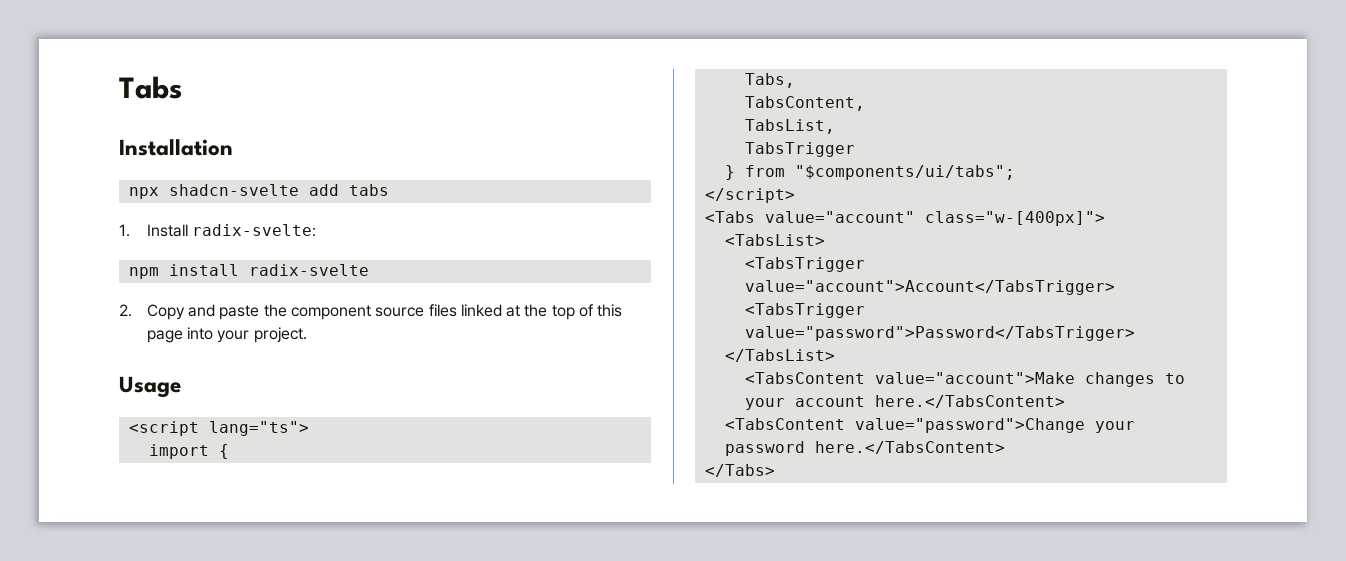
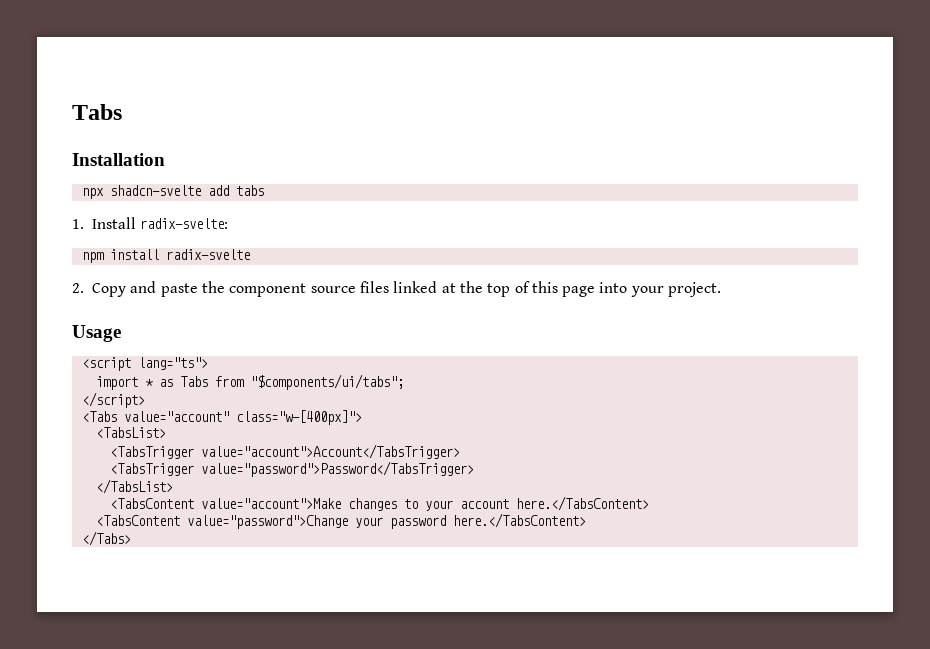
[218,444,229,459] [744,73,795,88] [744,96,865,111] [744,119,835,134] [744,142,855,157] [724,165,735,180] { // Tabs, // TabsContent, // TabsList, // TabsTrigger // } -> [144,376,208,387] * as Tabs

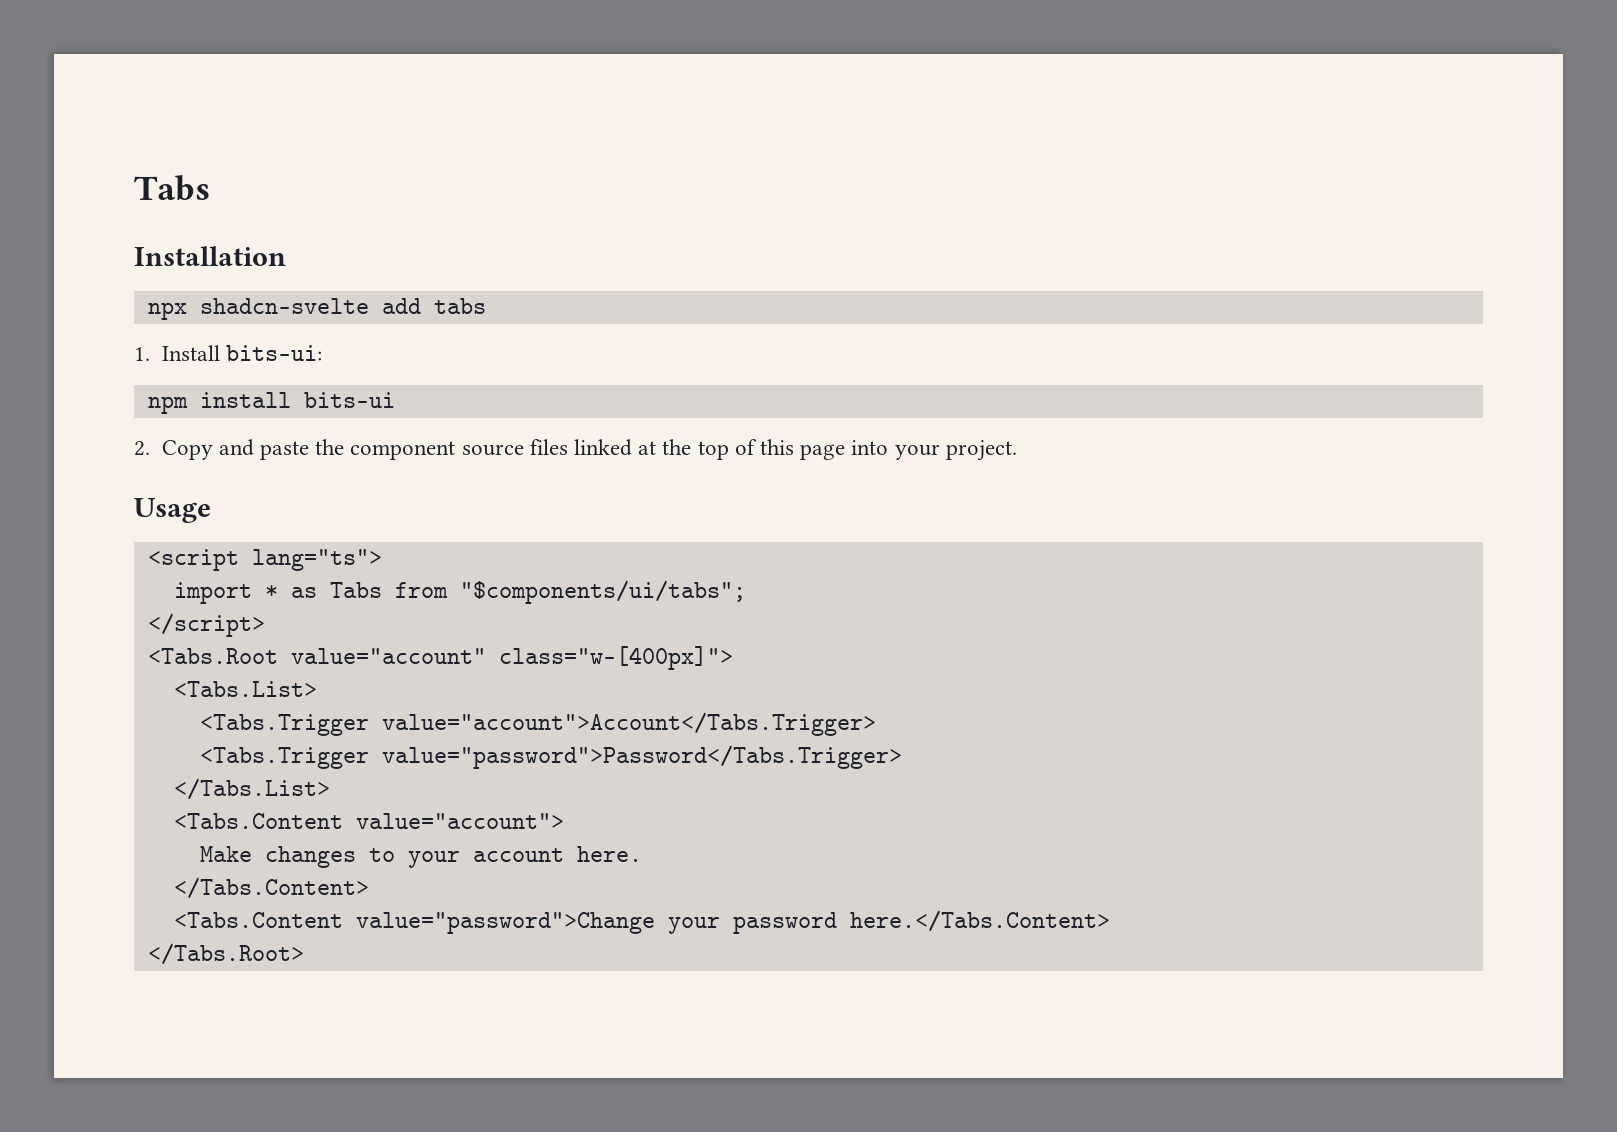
[140,218,229,229] radix-svelte: -> [225,345,322,361] bits-ui:
[165,249,250,260] radix-svelte -> [303,392,395,408] bits-ui
[81,411,117,422] <Tabs -> [147,648,278,664] <Tabs.Root
[95,427,166,438] [109,444,460,459] [109,461,474,477] [95,479,173,494] [109,498,341,509] <TabsList> // <TabsTrigger value="account">Account</TabsTrigger> // <TabsTrigger value="password">Password</TabsTrigger> // </TabsList> // <TabsContent value="account">Make -> [173,681,317,697] [199,712,876,736] [199,745,902,769] [173,778,330,800] [173,813,564,829] [199,846,252,862] <Tabs.List> // <Tabs.Trigger value="account">Account</Tabs.Trigger> // <Tabs.Trigger value="password">Password</Tabs.Trigger> // </Tabs.List> // <Tabs.Content value="account"> // Make
[515,496,649,511] [95,515,180,526] here.</TabsContent> // <TabsContent -> [576,846,642,862] [173,877,369,899] [173,912,343,928] here. // </Tabs.Content> // <Tabs.Content
[452,513,586,528] [81,531,131,546] here.</TabsContent> // </Tabs> -> [849,910,1110,932] [147,943,304,965] here.</Tabs.Content> // </Tabs.Root>

